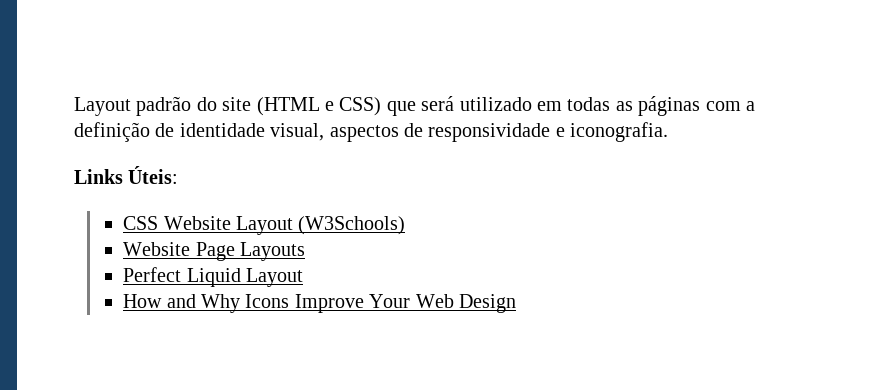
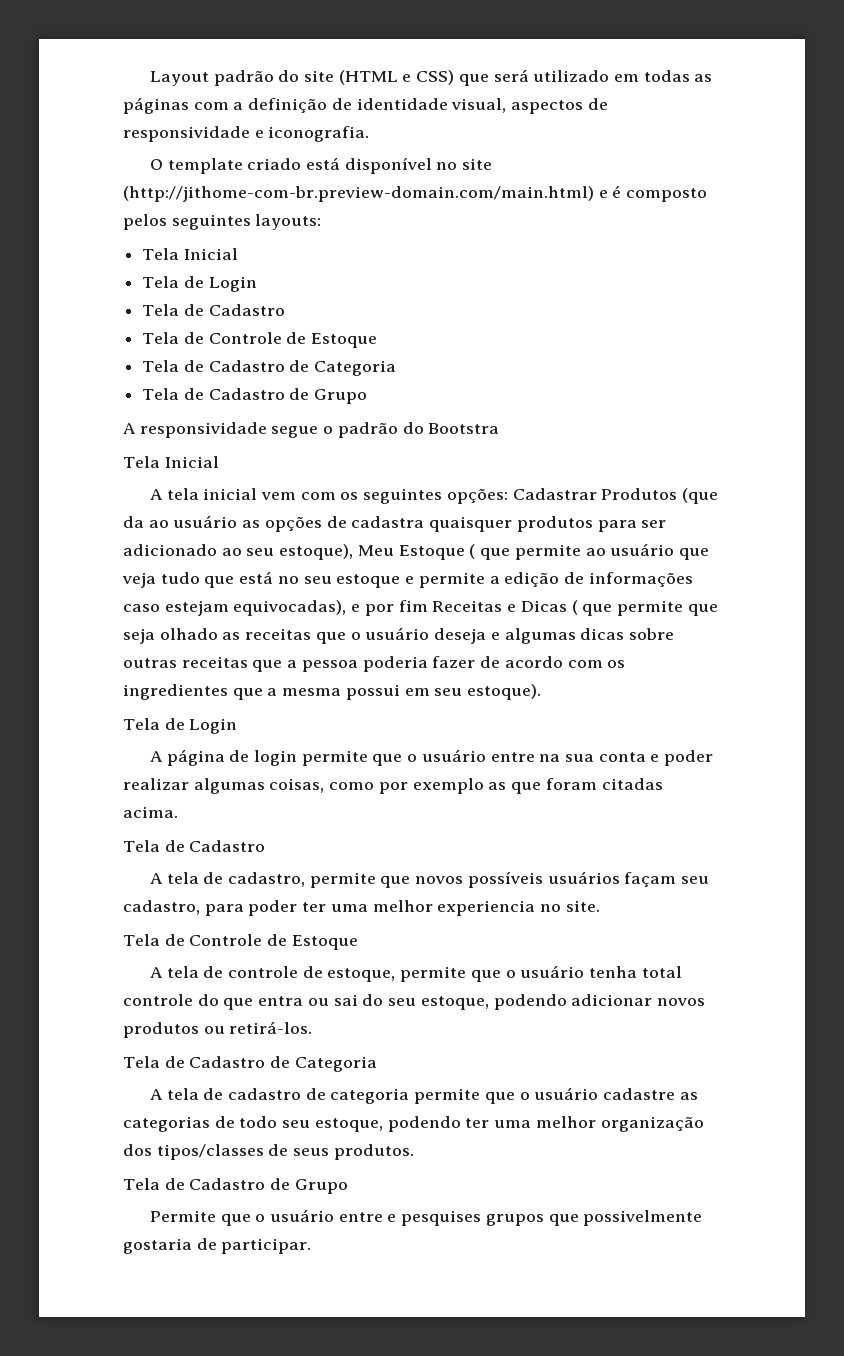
[74,166,179,184] [123,216,406,235] [123,242,305,261] [123,267,303,287] [123,294,516,313] Links Úteis: // CSS Website Layout (W3Schools) // Website Page Layouts // Perfect Liquid Layout // How and Why Icons Improve Your Web Design -> [149,157,493,174] [123,185,708,202] [123,214,322,230] [142,248,238,260] [142,276,257,292] [142,304,285,316] [142,332,378,348] [142,360,397,376] [142,388,368,404] [123,422,500,438] [123,456,219,468] [149,488,719,504] [123,515,667,532] [123,543,709,560] [122,571,693,588] [123,600,718,616] [123,627,674,644] [123,656,626,672] [123,684,542,700] [123,718,238,734] [149,749,714,766] [123,778,663,794] [123,806,178,818] [123,840,266,852] [149,871,710,888] [123,900,600,916] [123,934,358,950] [149,965,682,982] [123,994,705,1010] [123,1021,313,1038] [123,1056,377,1072] [149,1087,698,1104] [123,1116,704,1132] [123,1144,414,1160] [123,1178,348,1194] [149,1209,703,1226] [123,1238,312,1254] O template criado está disponível no site (http://jithome-com-br.preview-domain.com/main.html) e é composto pelos seguintes layouts: // Tela Inicial // Tela de Login // Tela de Cadastro // Tela de Controle de Estoque // Tela de Cadastro de Categoria // Tela de Cadastro de Grupo // A responsividade segue o padrão do Bootstra // Tela Inicial // A tela inicial vem com os seguintes opções: Cadastrar Produtos (que da ao usuário as opções de cadastra quaisquer produtos para ser adicionado ao seu estoque), Meu Estoque ( que permite ao usuário que veja tudo que está no seu estoque e permite a edição de informações caso estejam equivocadas), e por fim Receitas e Dicas ( que permite que seja olhado as receitas que o usuário deseja e algumas dicas sobre outras receitas que a pessoa poderia fazer de acordo com os ingredientes que a mesma possui em seu estoque). // Tela de Login // A página de login permite que o usuário entre na sua conta e poder realizar algumas coisas, como por exemplo as que foram citadas acima. // Tela de Cadastro // A tela de cadastro, permite que novos possíveis usuários façam seu cadastro, para poder ter uma melhor experiencia no site. // Tela de Controle de Estoque // A tela de controle de estoque, permite que o usuário tenha total controle do que entra ou sai do seu estoque, podendo adicionar novos produtos ou retirá-los. // Tela de Cadastro de Categoria // A tela de cadastro de categoria permite que o usuário cadastre as categorias de todo seu estoque, podendo ter uma melhor organização dos tipos/classes de seus produtos. // Tela de Cadastro de Grupo // Permite que o usuário entre e pesquises grupos que possivelmente gostaria de participar.

